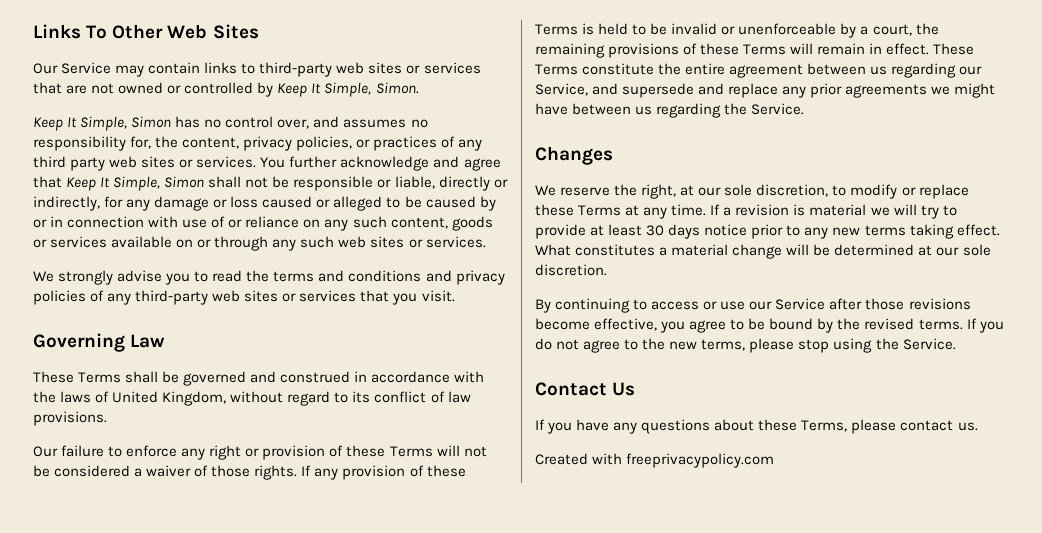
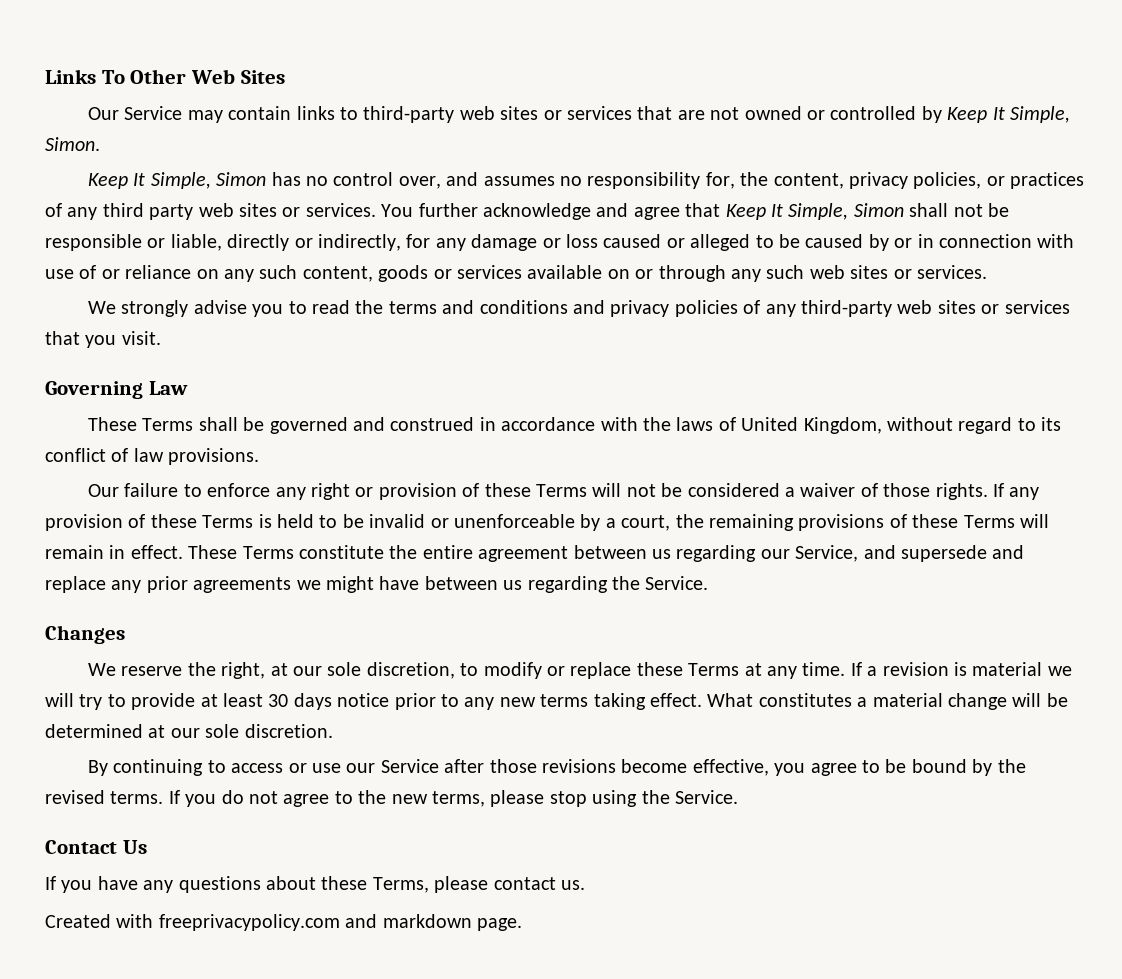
(775, 460) none -> [345,914,522,931] and markdown page.

